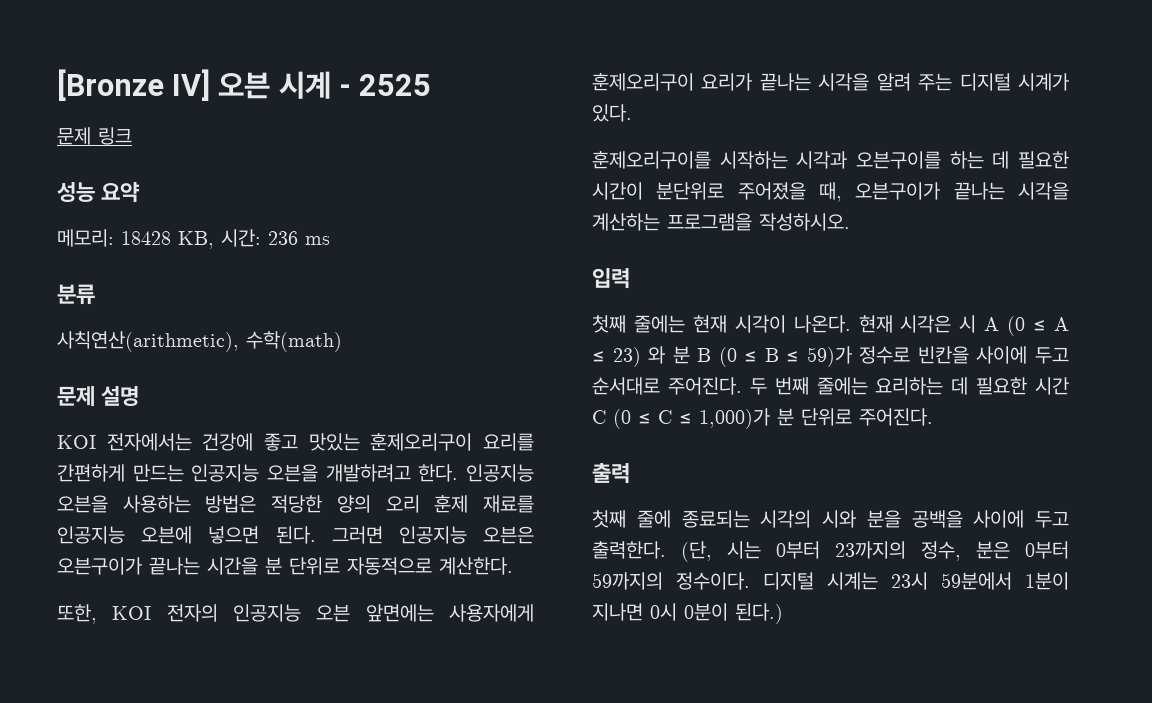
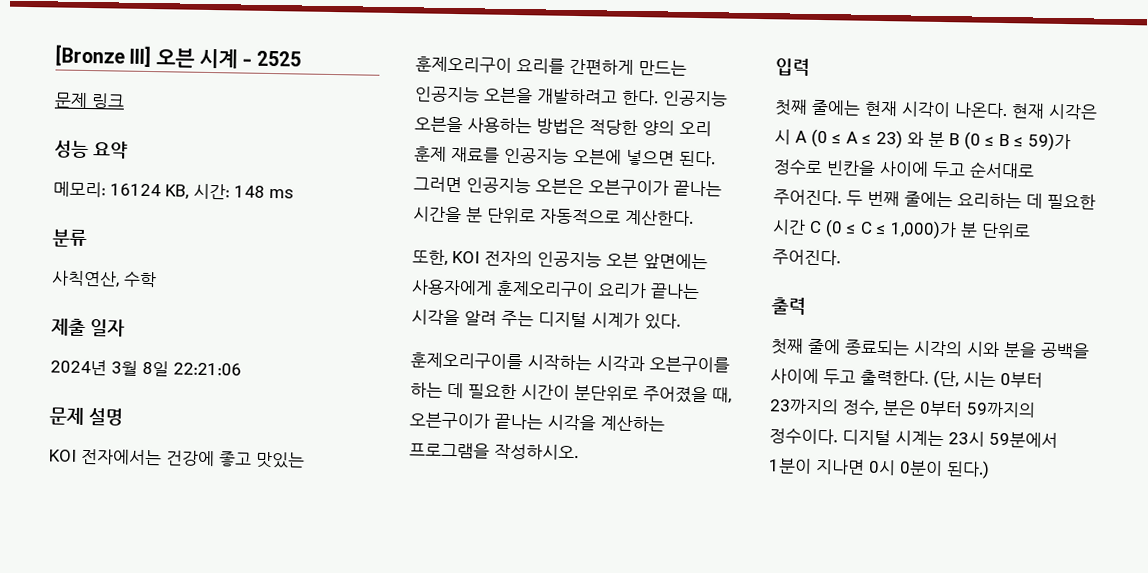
[172,69,211,101] IV] -> [129,45,152,68] III]
[121,231,171,245] 18428 -> [110,183,161,197] 16124
[268,231,298,245] 236 -> [234,185,265,198] 148
[57,331,342,352] 사칙연산(arithmetic), 수학(math) -> [51,270,157,288] [51,318,125,337] [50,359,242,377] 사칙연산, 수학 // 제출 일자 // 2024년 3월 8일 22:21:06

